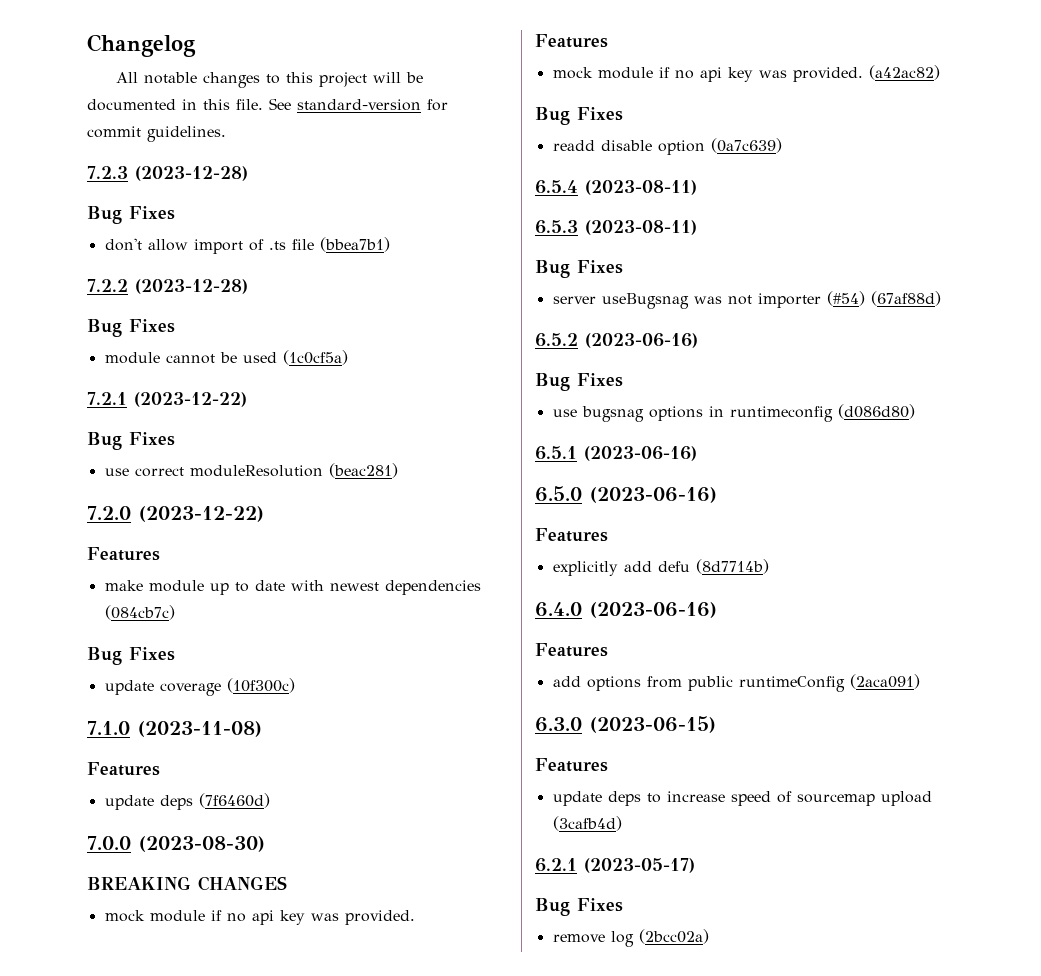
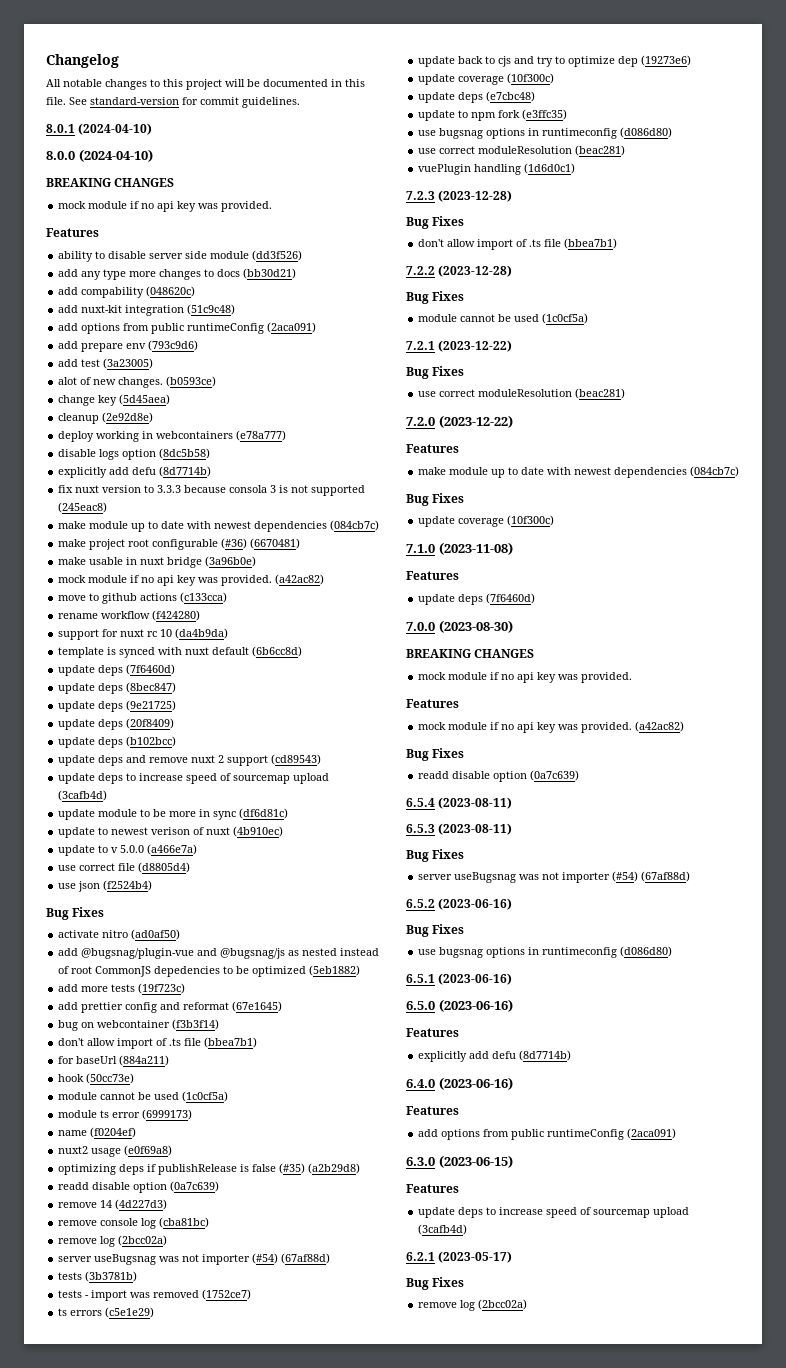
(226, 134) none -> [46,123,153,135] [46,149,153,162] [46,178,175,187] [58,201,273,212] [46,228,99,237] [58,250,303,262] [58,268,297,280] [58,286,196,298] [58,304,236,316] [58,322,317,334] [58,340,199,352] [58,358,154,369] [58,376,217,388] [58,394,171,406] [58,412,154,424] [58,430,287,442] [58,448,211,460] [58,466,212,478] [58,485,366,496] [58,502,108,513] [58,520,380,532] [58,538,301,550] [58,556,257,568] [58,574,325,586] [58,592,228,604] [58,610,201,621] [58,628,229,640] [58,646,303,658] [58,664,176,676] [58,682,177,694] [58,700,177,712] [58,718,175,730] [58,736,177,748] [58,754,322,766] [58,773,330,784] [58,790,108,801] [58,808,289,820] [58,826,284,838] [58,844,198,856] [58,862,191,873] [58,880,153,892] [46,907,105,920] [58,929,181,940] [58,948,380,959] [58,965,361,977] [58,983,186,994] [58,1001,283,1013] [58,1019,220,1031] [58,1037,258,1049] [58,1055,170,1066] [58,1073,135,1084] [58,1091,229,1102] [58,1109,193,1120] [58,1127,137,1138] [58,1145,173,1157] [58,1163,361,1175] [58,1181,220,1193] [58,1199,168,1210] [58,1217,210,1229] [58,1235,168,1247] [58,1253,331,1265] [58,1271,138,1282] [58,1289,252,1301] [58,1307,155,1318] [418,55,692,67] [418,73,555,85] [418,91,536,103] [418,109,568,121] [418,127,673,139] [418,145,626,156] [418,163,576,175] // 8.0.1 (2024-04-10) // 8.0.0 (2024-04-10) // BREAKING CHANGES // mock module if no api key was provided. // Features // ability to disable server side module (dd3f526) // add any type more changes to docs (bb30d21) // add compability (048620c) // add nuxt-kit integration (51c9c48) // add options from public runtimeConfig (2aca091) // add prepare env (793c9d6) // add test (3a23005) // alot of new changes. (b0593ce) // change key (5d45aea) // cleanup (2e92d8e) // deploy working in webcontainers (e78a777) // disable logs option (8dc5b58) // explicitly add defu (8d7714b) // fix nuxt version to 3.3.3 because consola 3 is not supported (245eac8) // make module up to date with newest dependencies (084cb7c) // make project root configurable (#36) (6670481) // make usable in nuxt bridge (3a96b0e) // mock module if no api key was provided. (a42ac82) // move to github actions (c133cca) // rename workflow (f424280) // support for nuxt rc 10 (da4b9da) // template is synced with nuxt default (6b6cc8d) // update deps (7f6460d) // update deps (8bec847) // update deps (9e21725) // update deps (20f8409) // update deps (b102bcc) // update deps and remove nuxt 2 support (cd89543) // update deps to increase speed of sourcemap upload (3cafb4d) // update module to be more in sync (df6d81c) // update to newest verison of nuxt (4b910ec) // update to v 5.0.0 (a466e7a) // use correct file (d8805d4) // use json (f2524b4) // Bug Fixes // activate nitro (ad0af50) // add @bugsnag/plugin-vue and @bugsnag/js as nested instead of root CommonJS depedencies to be optimized (5eb1882) // add more tests (19f723c) // add prettier config and reformat (67e1645) // bug on webcontainer (f3b3f14) // don't allow import of .ts file (bbea7b1) // for baseUrl (884a211) // hook (50cc73e) // module cannot be used (1c0cf5a) // module ts error (6999173) // name (f0204ef) // nuxt2 usage (e0f69a8) // optimizing deps if publishRelease is false (#35) (a2b29d8) // readd disable option (0a7c639) // remove 14 (4d227d3) // remove console log (cba81bc) // remove log (2bcc02a) // server useBugsnag was not importer (#54) (67af88d) // tests (3b3781b) // tests - import was removed (1752ce7) // ts errors (c5e1e29) // update back to cjs and try to optimize dep (19273e6) // update coverage (10f300c) // update deps (e7cbc48) // update to npm fork (e3ffc35) // use bugsnag options in runtimeconfig (d086d80) // use correct moduleResolution (beac281) // vuePlugin handling (1d6d0c1)

